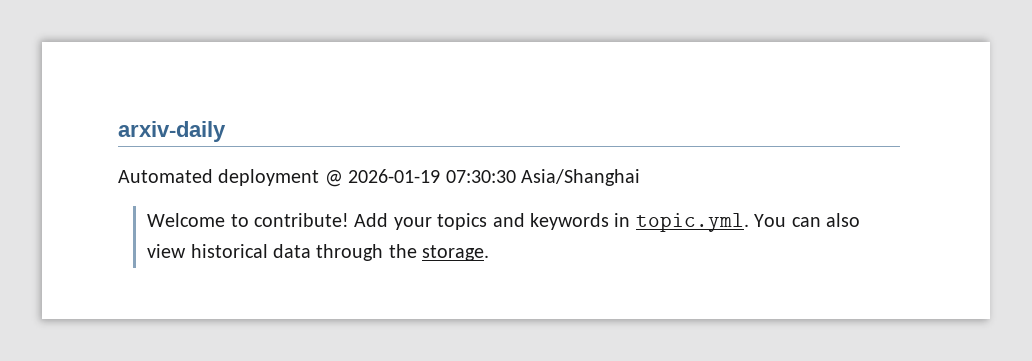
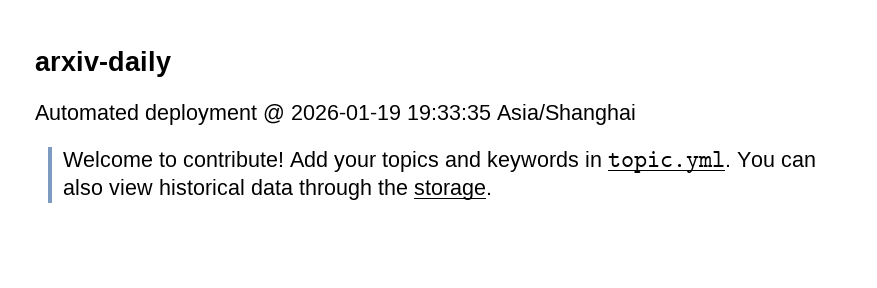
[445,170,516,183] 07:30:30 -> [407,105,491,120] 19:33:35

